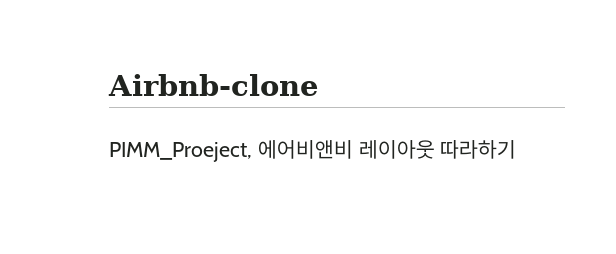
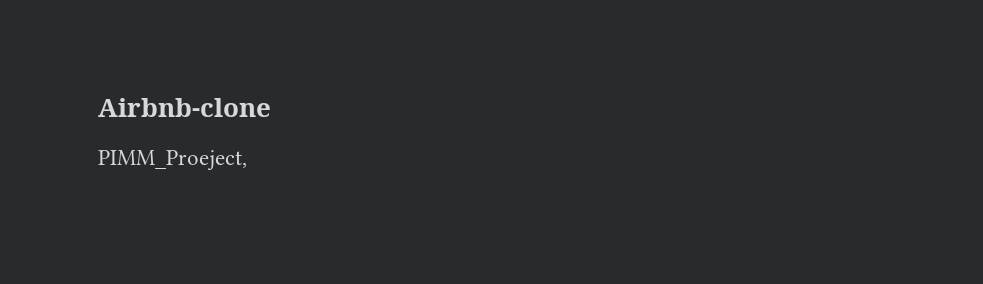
[257,140,517,159] 에어비앤비 레이아웃 따라하기 -> (247, 160) none

